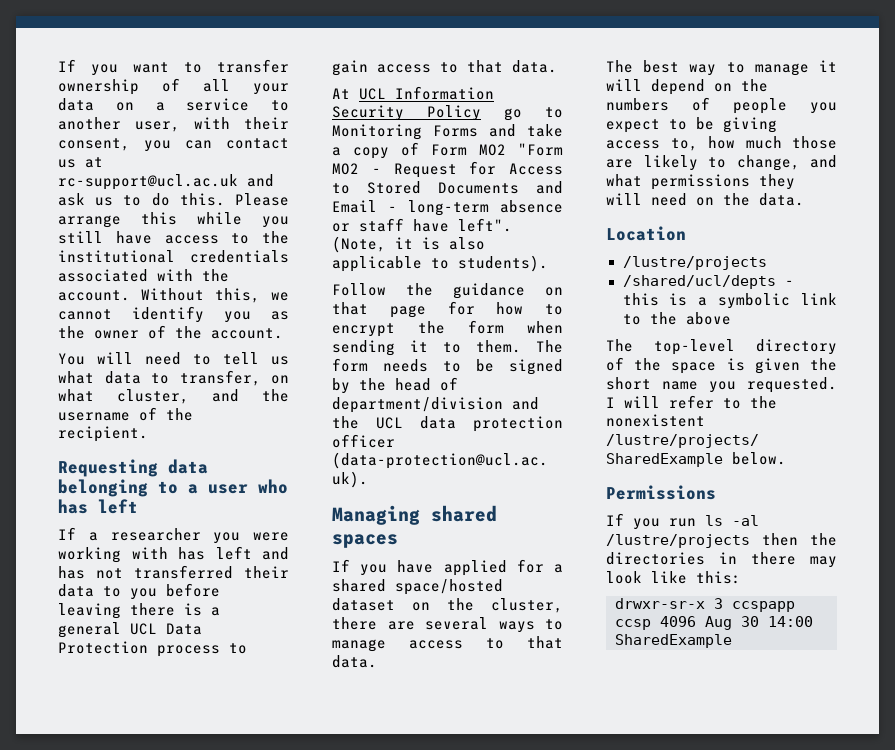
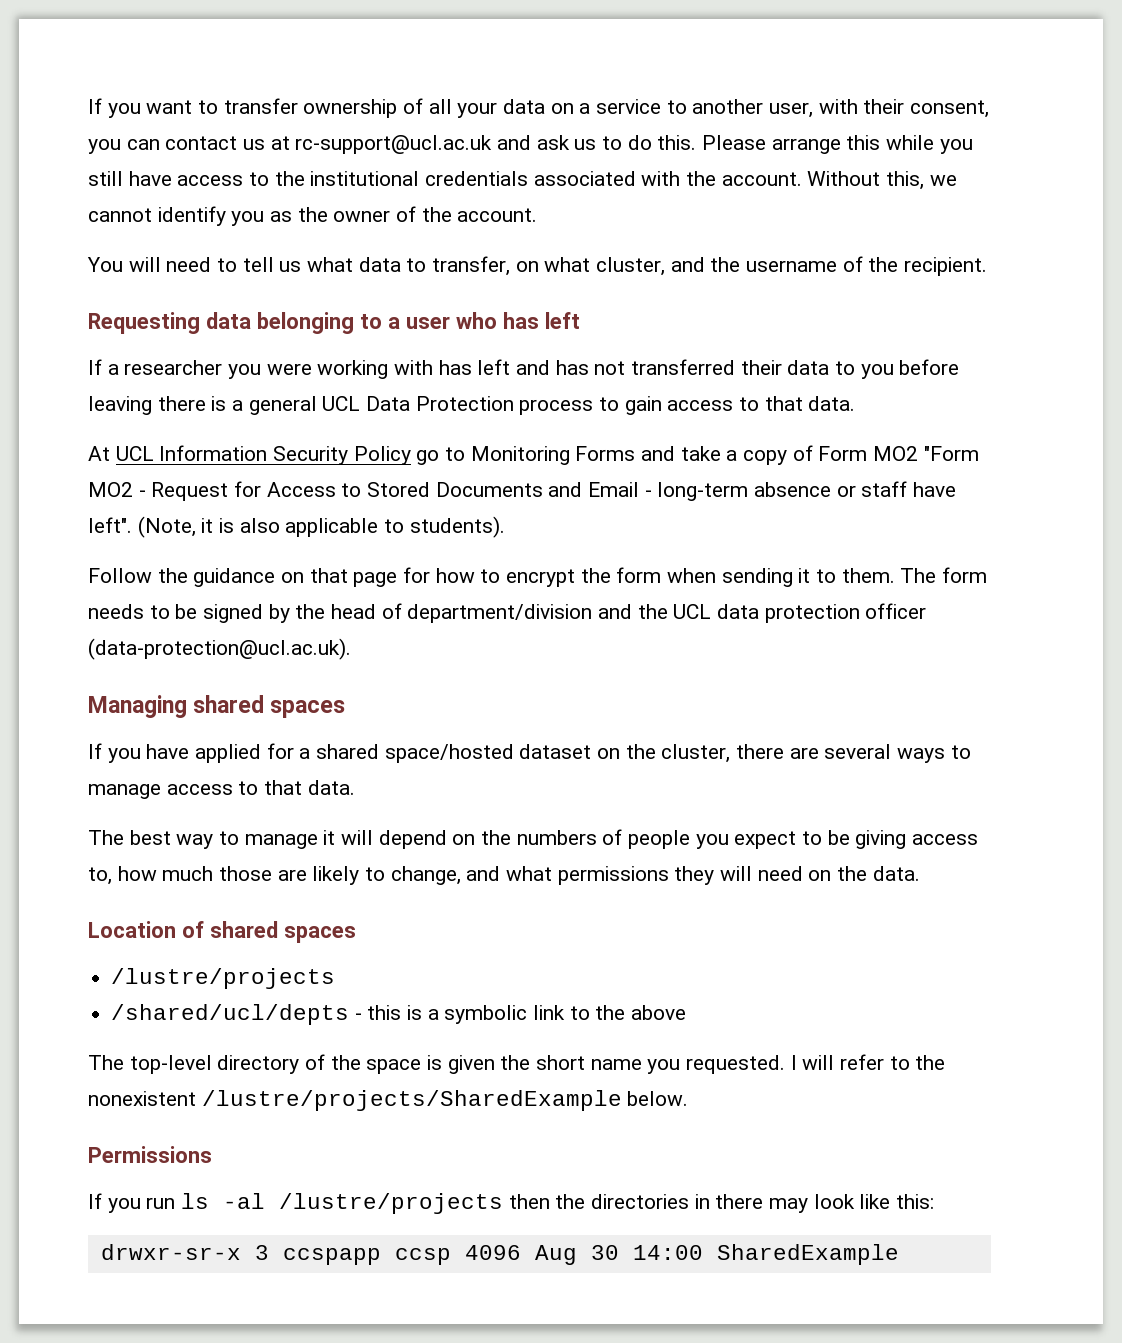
(686, 233) none -> [181,921,356,943] of shared spaces

